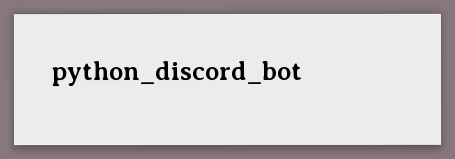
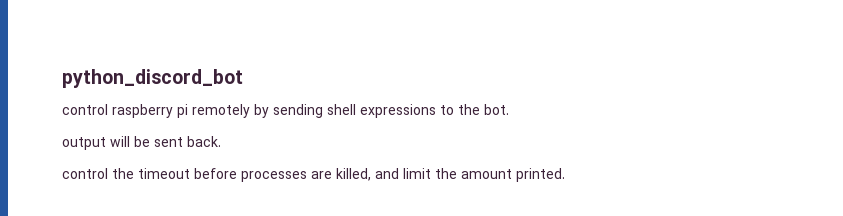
(303, 73) none -> [62,104,509,118] [62,136,221,150] [62,168,565,182] // control raspberry pi remotely by sending shell expressions to the bot. // output will be sent back. // control the timeout before processes are killed, and limit the amount printed.

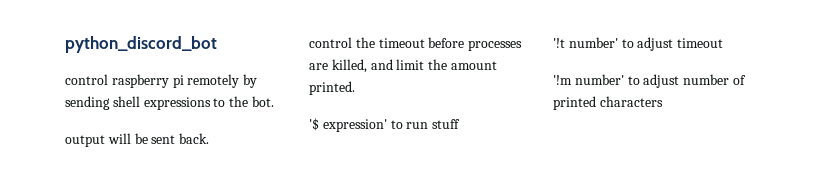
(565, 175) none -> [309,118,461,132] [553,37,724,51] [553,74,746,88] [553,96,663,110] // '$ expression' to run stuff // '!t number' to adjust timeout // '!m number' to adjust number of printed characters

